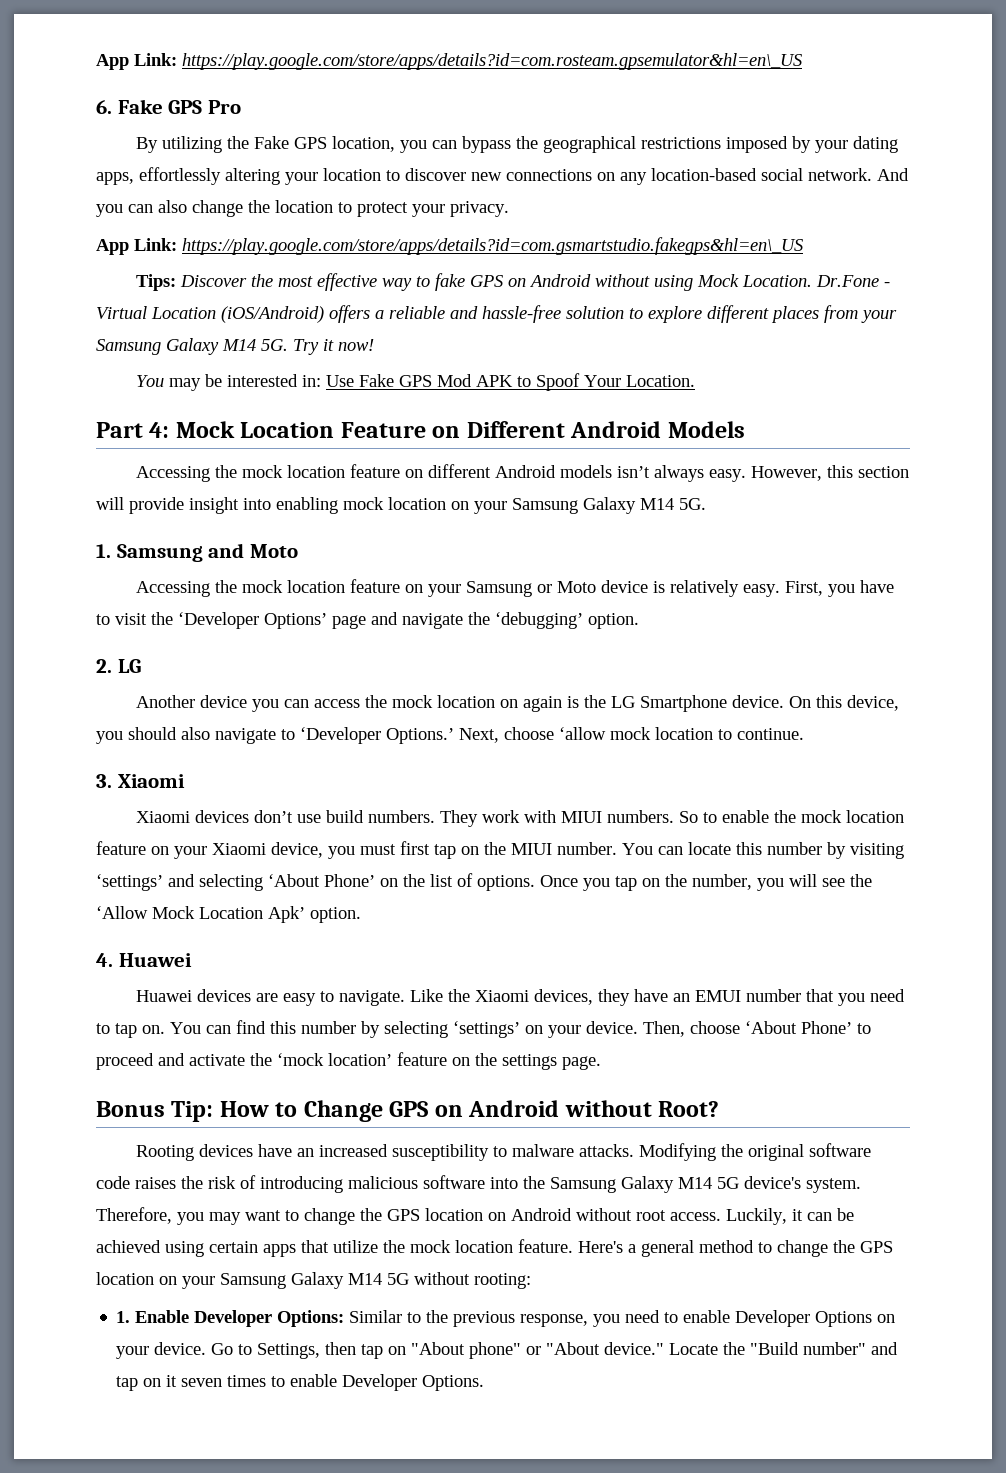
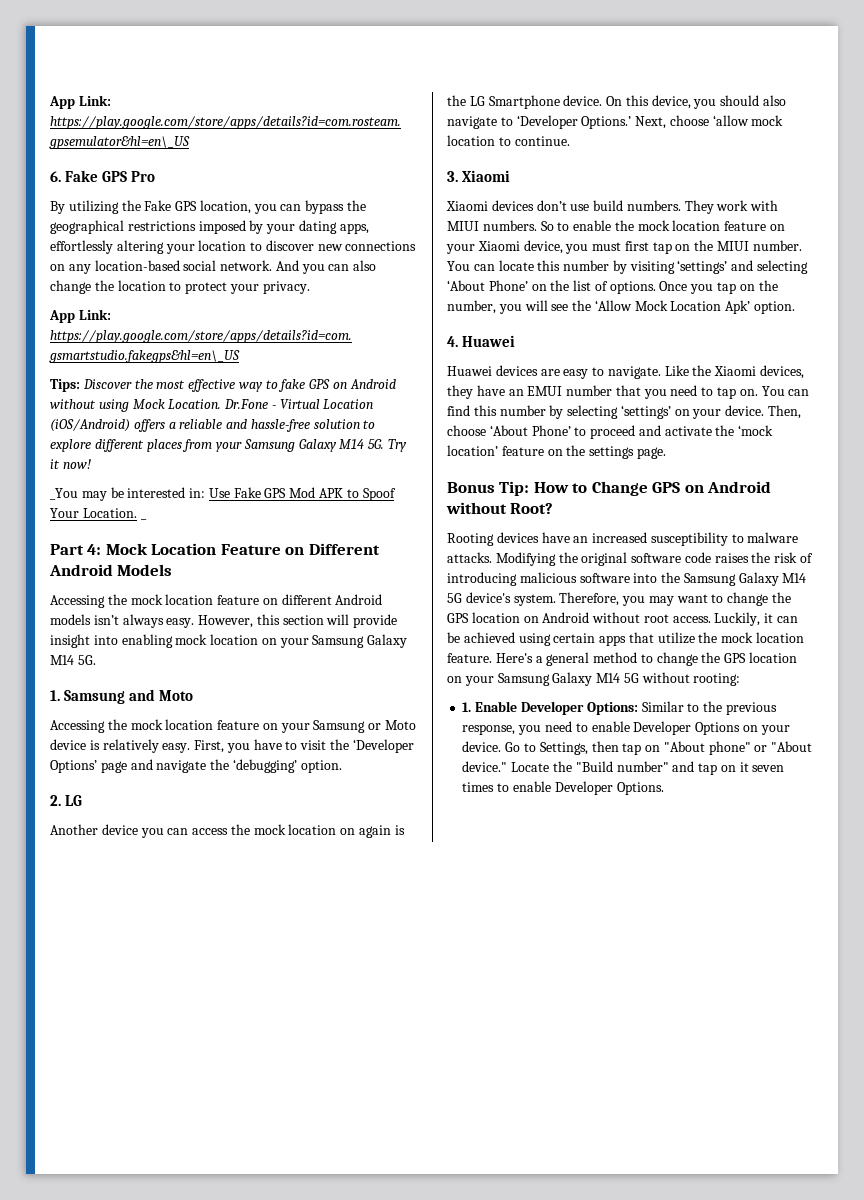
[136,375,165,387] You -> [50,488,78,500] _You
(696, 381) none -> [140,518,147,520] _

